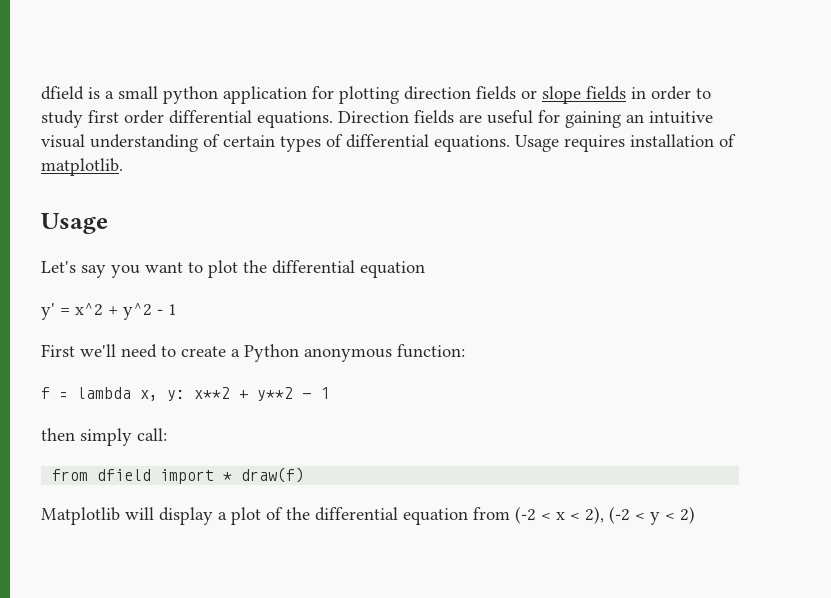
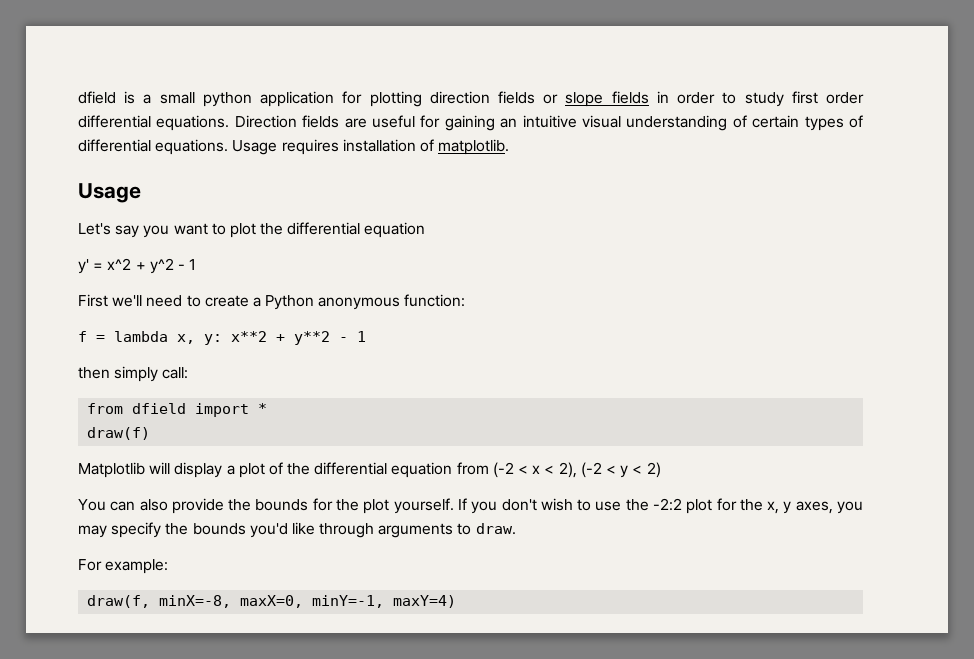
(233, 476) none -> (268, 408) //
(695, 515) none -> [78,498,863,514] [78,522,516,538] [78,559,169,574] [87,595,457,608] // You can also provide the bounds for the plot yourself. If you don't wish to use the -2:2 plot for the x, y axes, you may specify the bounds you'd like through arguments to draw. // For example: // draw(f, minX=-8, maxX=0, minY=-1, maxY=4)

